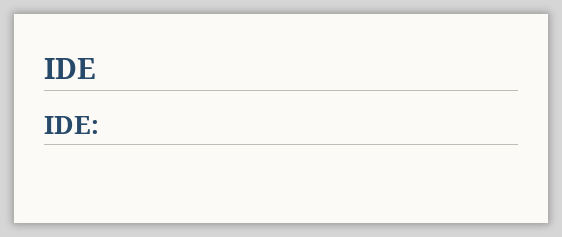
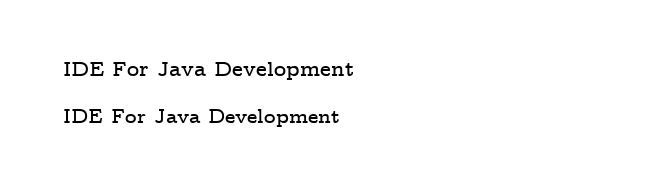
[44,58,96,79] [44,116,99,134] IDE // IDE: -> [63,62,354,80] [63,109,340,127] IDE For Java Development // IDE For Java Development

